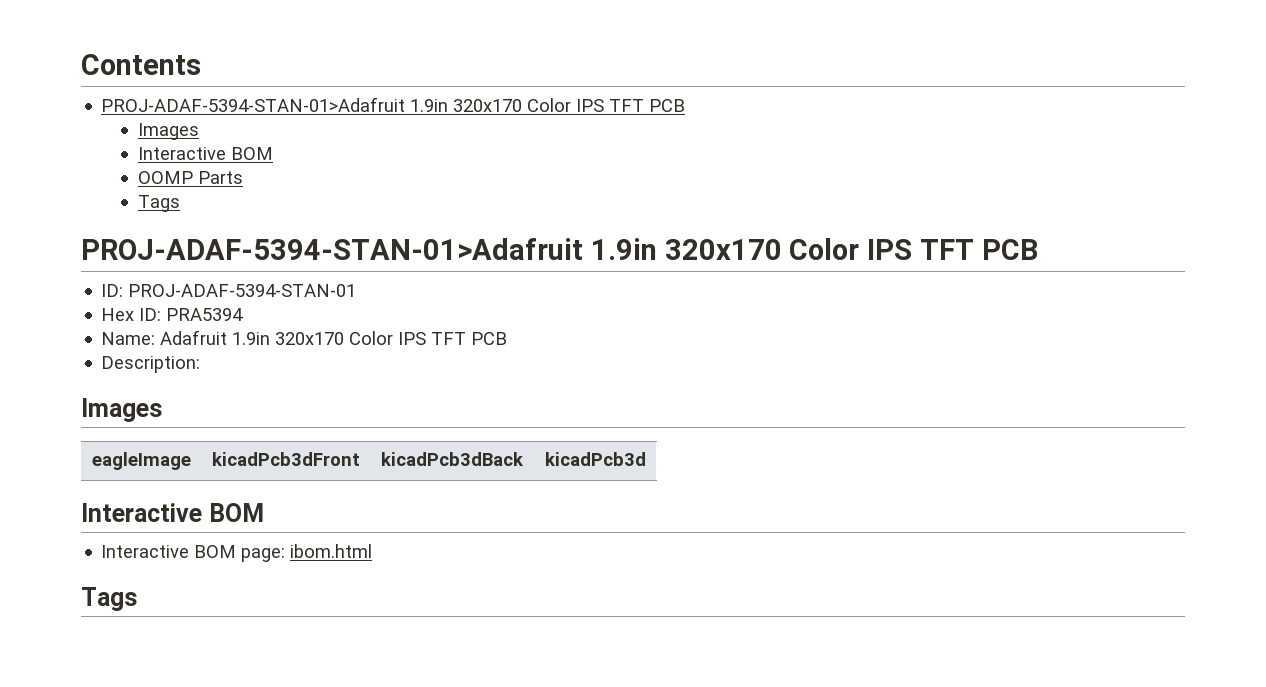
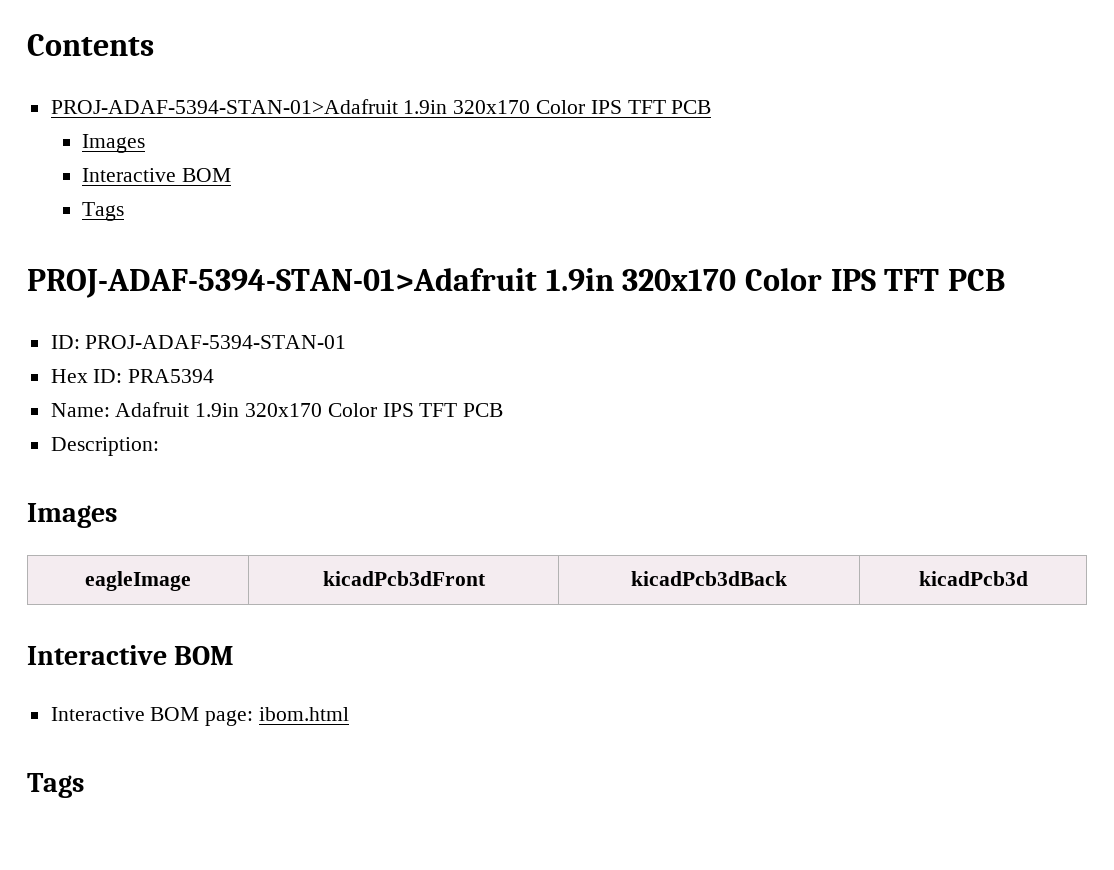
[137,171,243,184] // OOMP Parts -> (232, 175) none

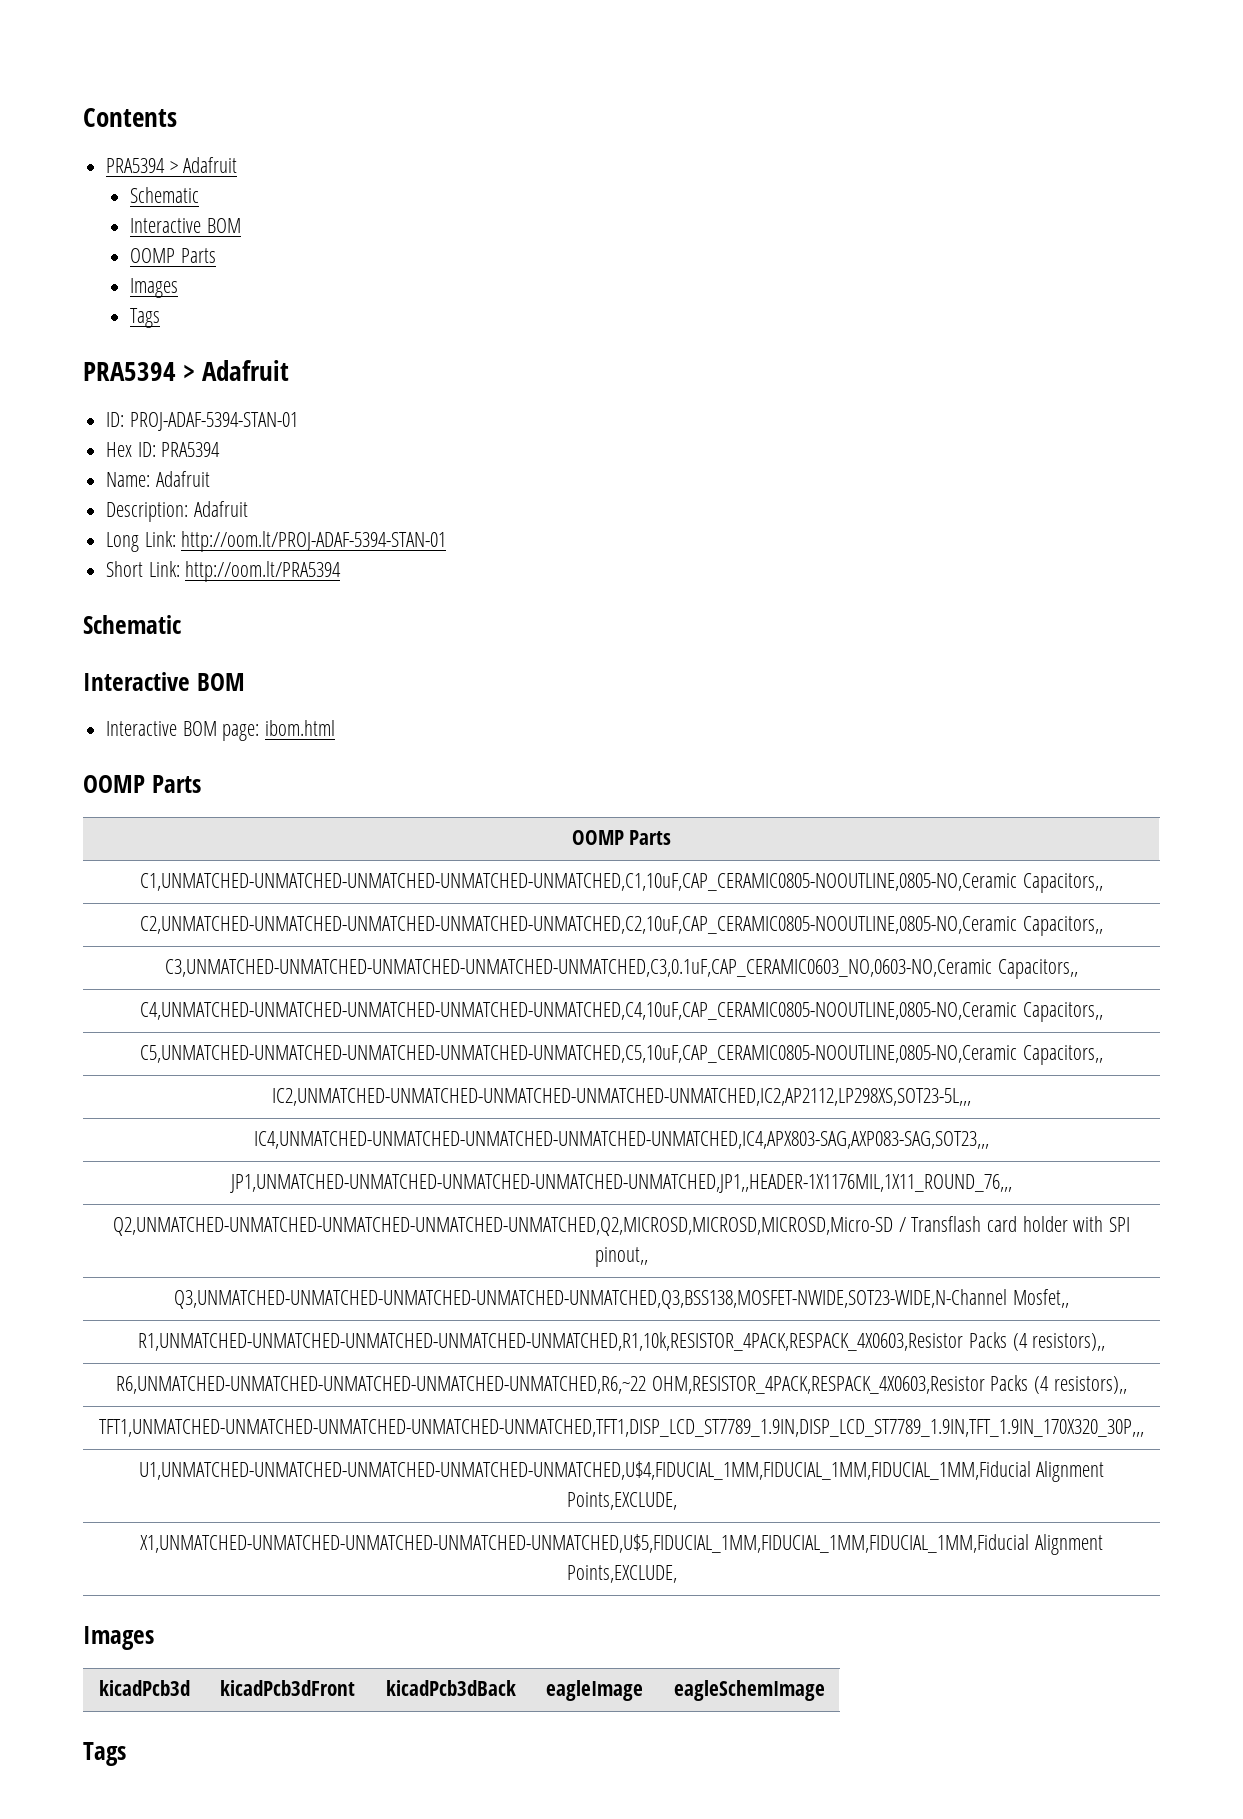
[50,99,712,114] [82,134,146,153] [82,168,232,182] [82,202,125,221] [27,268,1005,298] PROJ-ADAF-5394-STAN-01>Adafruit 1.9in 320x170 Color IPS TFT PCB // Images // Interactive BOM // Tags // PROJ-ADAF-5394-STAN-01>Adafruit 1.9in 320x170 Color IPS TFT PCB -> [106,157,238,173] [129,187,199,203] [129,218,241,233] [129,248,216,263] [129,278,178,298] [129,308,160,328] [83,360,290,381] PRA5394 > Adafruit // Schematic // Interactive BOM // OOMP Parts // Images // Tags // PRA5394 > Adafruit
[195,403,504,417] [50,437,159,456] [27,503,117,528] [85,571,191,591] [322,571,486,586] [631,571,787,586] [918,571,1028,586] 1.9in 320x170 Color IPS TFT PCB // Description: // Images // eagleImage | kicadPcb3dFront | kicadPcb3dBack | kicadPcb3d -> [106,501,248,522] [106,531,447,552] [106,561,342,582] [83,615,181,634] // Description: Adafruit // Long Link: http://oom.lt/PROJ-ADAF-5394-STAN-01 // Short Link: http://oom.lt/PRA5394 // Schematic
(350, 714) none -> [83,775,201,793] [571,830,672,845] [140,873,1103,893] [140,916,1103,936] [165,959,1078,979] [140,1002,1103,1022] [140,1045,1103,1065] [271,1088,972,1106] [253,1131,990,1149] [230,1174,1013,1193] [113,1216,1130,1236] [595,1247,648,1267] [174,1289,1069,1309] [137,1332,1106,1351] [116,1375,1127,1394] [99,1419,1145,1437] [138,1461,1105,1482] [566,1492,677,1510] [140,1534,1103,1555] [566,1565,677,1583] [83,1626,154,1650] [98,1680,190,1696] [220,1680,355,1696] [385,1680,516,1696] [546,1680,643,1701] [673,1680,825,1701] // OOMP Parts // OOMP Parts // C1,UNMATCHED-UNMATCHED-UNMATCHED-UNMATCHED-UNMATCHED,C1,10uF,CAP_CERAMIC0805-NOOUTLINE,0805-NO,Ceramic Capacitors,, // C2,UNMATCHED-UNMATCHED-UNMATCHED-UNMATCHED-UNMATCHED,C2,10uF,CAP_CERAMIC0805-NOOUTLINE,0805-NO,Ceramic Capacitors,, // C3,UNMATCHED-UNMATCHED-UNMATCHED-UNMATCHED-UNMATCHED,C3,0.1uF,CAP_CERAMIC0603_NO,0603-NO,Ceramic Capacitors,, // C4,UNMATCHED-UNMATCHED-UNMATCHED-UNMATCHED-UNMATCHED,C4,10uF,CAP_CERAMIC0805-NOOUTLINE,0805-NO,Ceramic Capacitors,, // C5,UNMATCHED-UNMATCHED-UNMATCHED-UNMATCHED-UNMATCHED,C5,10uF,CAP_CERAMIC0805-NOOUTLINE,0805-NO,Ceramic Capacitors,, // IC2,UNMATCHED-UNMATCHED-UNMATCHED-UNMATCHED-UNMATCHED,IC2,AP2112,LP298XS,SOT23-5L,,, // IC4,UNMATCHED-UNMATCHED-UNMATCHED-UNMATCHED-UNMATCHED,IC4,APX803-SAG,AXP083-SAG,SOT23,,, // JP1,UNMATCHED-UNMATCHED-UNMATCHED-UNMATCHED-UNMATCHED,JP1,,HEADER-1X1176MIL,1X11_ROUND_76,,, // Q2,UNMATCHED-UNMATCHED-UNMATCHED-UNMATCHED-UNMATCHED,Q2,MICROSD,MICROSD,MICROSD,Micro-SD / Transflash card holder with SPI pinout,, // Q3,UNMATCHED-UNMATCHED-UNMATCHED-UNMATCHED-UNMATCHED,Q3,BSS138,MOSFET-NWIDE,SOT23-WIDE,N-Channel Mosfet,, // R1,UNMATCHED-UNMATCHED-UNMATCHED-UNMATCHED-UNMATCHED,R1,10k,RESISTOR_4PACK,RESPACK_4X0603,Resistor Packs (4 resistors),, // R6,UNMATCHED-UNMATCHED-UNMATCHED-UNMATCHED-UNMATCHED,R6,~22 OHM,RESISTOR_4PACK,RESPACK_4X0603,Resistor Packs (4 resistors),, // TFT1,UNMATCHED-UNMATCHED-UNMATCHED-UNMATCHED-UNMATCHED,TFT1,DISP_LCD_ST7789_1.9IN,DISP_LCD_ST7789_1.9IN,TFT_1.9IN_170X320_30P,,, // U1,UNMATCHED-UNMATCHED-UNMATCHED-UNMATCHED-UNMATCHED,U$4,FIDUCIAL_1MM,FIDUCIAL_1MM,FIDUCIAL_1MM,Fiducial Alignment Points,EXCLUDE, // X1,UNMATCHED-UNMATCHED-UNMATCHED-UNMATCHED-UNMATCHED,U$5,FIDUCIAL_1MM,FIDUCIAL_1MM,FIDUCIAL_1MM,Fiducial Alignment Points,EXCLUDE, // Images // kicadPcb3d | kicadPcb3dFront | kicadPcb3dBack | eagleImage | eagleSchemImage

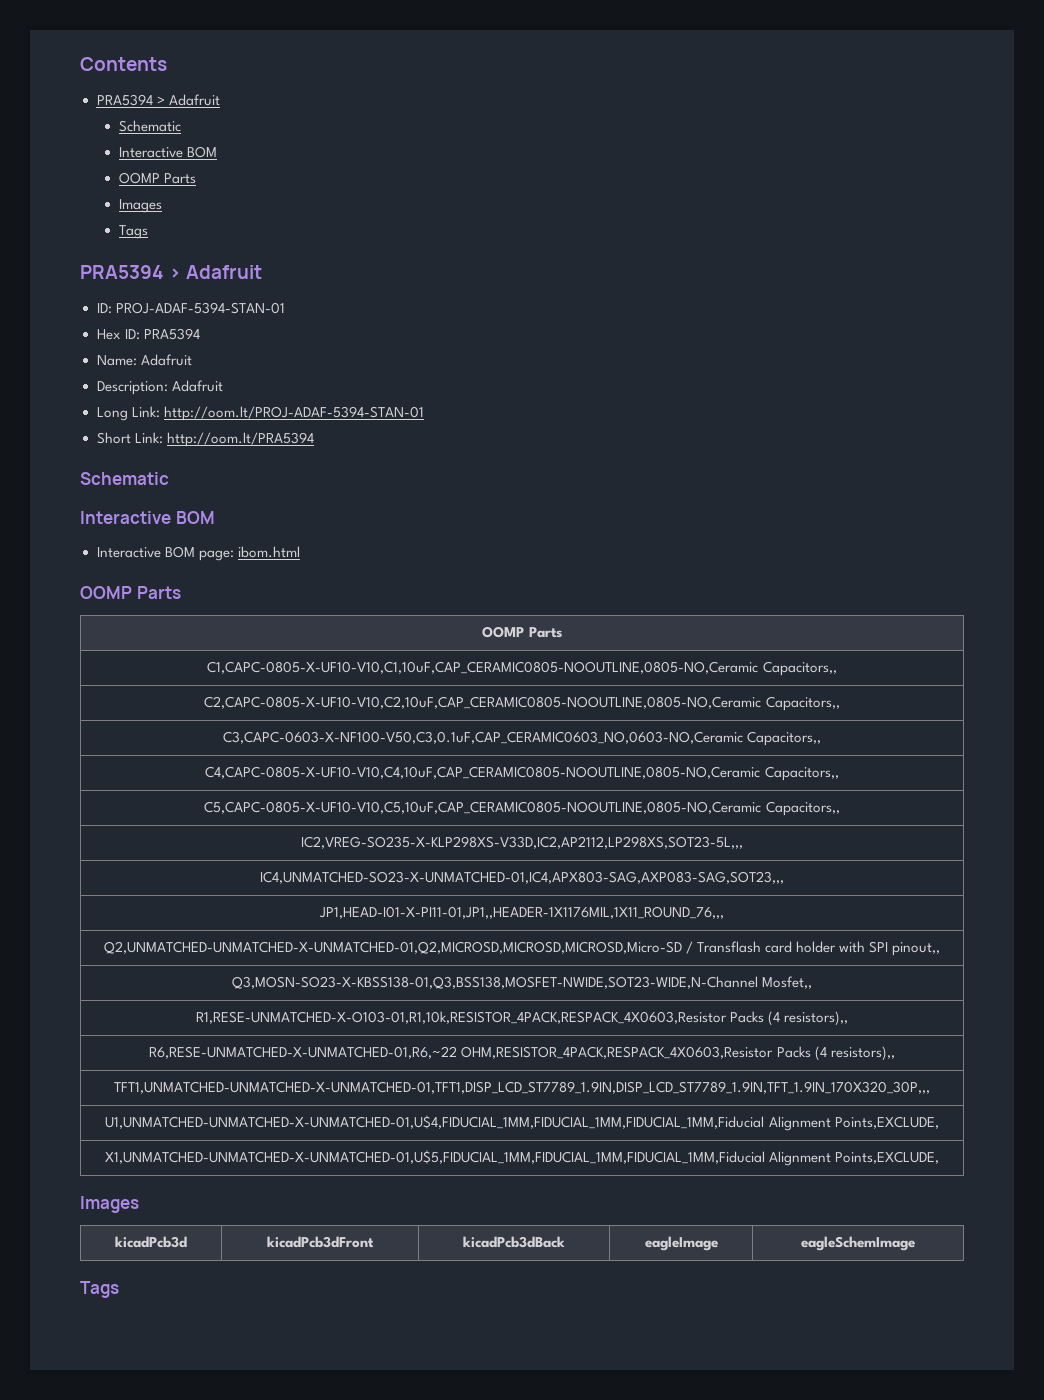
[140,873,1103,893] [140,916,1103,936] [165,959,1078,979] [140,1002,1103,1022] [140,1045,1103,1065] [271,1088,972,1106] [253,1131,990,1149] [230,1174,1013,1193] [113,1217,894,1236] C1,UNMATCHED-UNMATCHED-UNMATCHED-UNMATCHED-UNMATCHED,C1,10uF,CAP_CERAMIC0805-NOOUTLINE,0805-NO,Ceramic Capacitors,, // C2,UNMATCHED-UNMATCHED-UNMATCHED-UNMATCHED-UNMATCHED,C2,10uF,CAP_CERAMIC0805-NOOUTLINE,0805-NO,Ceramic Capacitors,, // C3,UNMATCHED-UNMATCHED-UNMATCHED-UNMATCHED-UNMATCHED,C3,0.1uF,CAP_CERAMIC0603_NO,0603-NO,Ceramic Capacitors,, // C4,UNMATCHED-UNMATCHED-UNMATCHED-UNMATCHED-UNMATCHED,C4,10uF,CAP_CERAMIC0805-NOOUTLINE,0805-NO,Ceramic Capacitors,, // C5,UNMATCHED-UNMATCHED-UNMATCHED-UNMATCHED-UNMATCHED,C5,10uF,CAP_CERAMIC0805-NOOUTLINE,0805-NO,Ceramic Capacitors,, // IC2,UNMATCHED-UNMATCHED-UNMATCHED-UNMATCHED-UNMATCHED,IC2,AP2112,LP298XS,SOT23-5L,,, // IC4,UNMATCHED-UNMATCHED-UNMATCHED-UNMATCHED-UNMATCHED,IC4,APX803-SAG,AXP083-SAG,SOT23,,, // JP1,UNMATCHED-UNMATCHED-UNMATCHED-UNMATCHED-UNMATCHED,JP1,,HEADER-1X1176MIL,1X11_ROUND_76,,, // Q2,UNMATCHED-UNMATCHED-UNMATCHED-UNMATCHED-UNMATCHED,Q2,MICROSD,MICROSD,MICROSD,Micro-SD -> [207,661,837,676] [204,696,840,711] [222,731,822,746] [205,766,839,781] [204,801,840,816] [301,836,743,849] [260,871,784,884] [319,906,724,919] [103,941,682,954] C1,CAPC-0805-X-UF10-V10,C1,10uF,CAP_CERAMIC0805-NOOUTLINE,0805-NO,Ceramic Capacitors,, // C2,CAPC-0805-X-UF10-V10,C2,10uF,CAP_CERAMIC0805-NOOUTLINE,0805-NO,Ceramic Capacitors,, // C3,CAPC-0603-X-NF100-V50,C3,0.1uF,CAP_CERAMIC0603_NO,0603-NO,Ceramic Capacitors,, // C4,CAPC-0805-X-UF10-V10,C4,10uF,CAP_CERAMIC0805-NOOUTLINE,0805-NO,Ceramic Capacitors,, // C5,CAPC-0805-X-UF10-V10,C5,10uF,CAP_CERAMIC0805-NOOUTLINE,0805-NO,Ceramic Capacitors,, // IC2,VREG-SO235-X-KLP298XS-V33D,IC2,AP2112,LP298XS,SOT23-5L,,, // IC4,UNMATCHED-SO23-X-UNMATCHED-01,IC4,APX803-SAG,AXP083-SAG,SOT23,,, // JP1,HEAD-I01-X-PI11-01,JP1,,HEADER-1X1176MIL,1X11_ROUND_76,,, // Q2,UNMATCHED-UNMATCHED-X-UNMATCHED-01,Q2,MICROSD,MICROSD,MICROSD,Micro-SD
[174,1289,1008,1309] Q3,UNMATCHED-UNMATCHED-UNMATCHED-UNMATCHED-UNMATCHED,Q3,BSS138,MOSFET-NWIDE,SOT23-WIDE,N-Channel -> [231,976,758,989] Q3,MOSN-SO23-X-KBSS138-01,Q3,BSS138,MOSFET-NWIDE,SOT23-WIDE,N-Channel
[137,1332,1106,1351] [116,1376,647,1394] R1,UNMATCHED-UNMATCHED-UNMATCHED-UNMATCHED-UNMATCHED,R1,10k,RESISTOR_4PACK,RESPACK_4X0603,Resistor Packs (4 resistors),, // R6,UNMATCHED-UNMATCHED-UNMATCHED-UNMATCHED-UNMATCHED,R6,~22 -> [195,1011,849,1026] [149,1046,458,1059] R1,RESE-UNMATCHED-X-O103-01,R1,10k,RESISTOR_4PACK,RESPACK_4X0603,Resistor Packs (4 resistors),, // R6,RESE-UNMATCHED-X-UNMATCHED-01,R6,~22
[99,1419,1145,1437] [138,1461,1105,1482] [566,1492,677,1510] [140,1534,1030,1553] TFT1,UNMATCHED-UNMATCHED-UNMATCHED-UNMATCHED-UNMATCHED,TFT1,DISP_LCD_ST7789_1.9IN,DISP_LCD_ST7789_1.9IN,TFT_1.9IN_170X320_30P,,, // U1,UNMATCHED-UNMATCHED-UNMATCHED-UNMATCHED-UNMATCHED,U$4,FIDUCIAL_1MM,FIDUCIAL_1MM,FIDUCIAL_1MM,Fiducial Alignment Points,EXCLUDE, // X1,UNMATCHED-UNMATCHED-UNMATCHED-UNMATCHED-UNMATCHED,U$5,FIDUCIAL_1MM,FIDUCIAL_1MM,FIDUCIAL_1MM,Fiducial -> [114,1081,930,1094] [105,1115,939,1131] [104,1150,765,1164] TFT1,UNMATCHED-UNMATCHED-X-UNMATCHED-01,TFT1,DISP_LCD_ST7789_1.9IN,DISP_LCD_ST7789_1.9IN,TFT_1.9IN_170X320_30P,,, // U1,UNMATCHED-UNMATCHED-X-UNMATCHED-01,U$4,FIDUCIAL_1MM,FIDUCIAL_1MM,FIDUCIAL_1MM,Fiducial Alignment Points,EXCLUDE, // X1,UNMATCHED-UNMATCHED-X-UNMATCHED-01,U$5,FIDUCIAL_1MM,FIDUCIAL_1MM,FIDUCIAL_1MM,Fiducial

